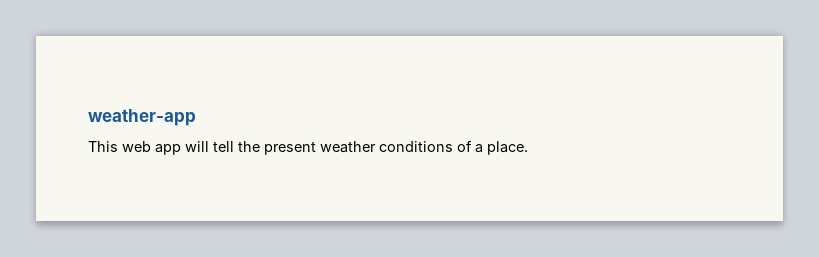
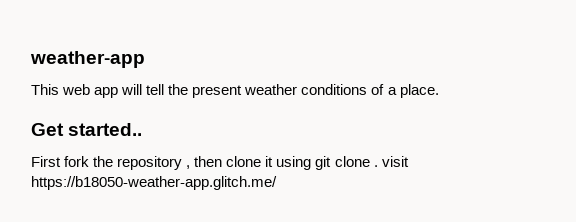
(528, 148) none -> [31,123,143,136] [31,156,409,170] [31,176,277,190] // Get started.. // First fork the repository , then clone it using git clone . visit https://b18050-weather-app.glitch.me/

